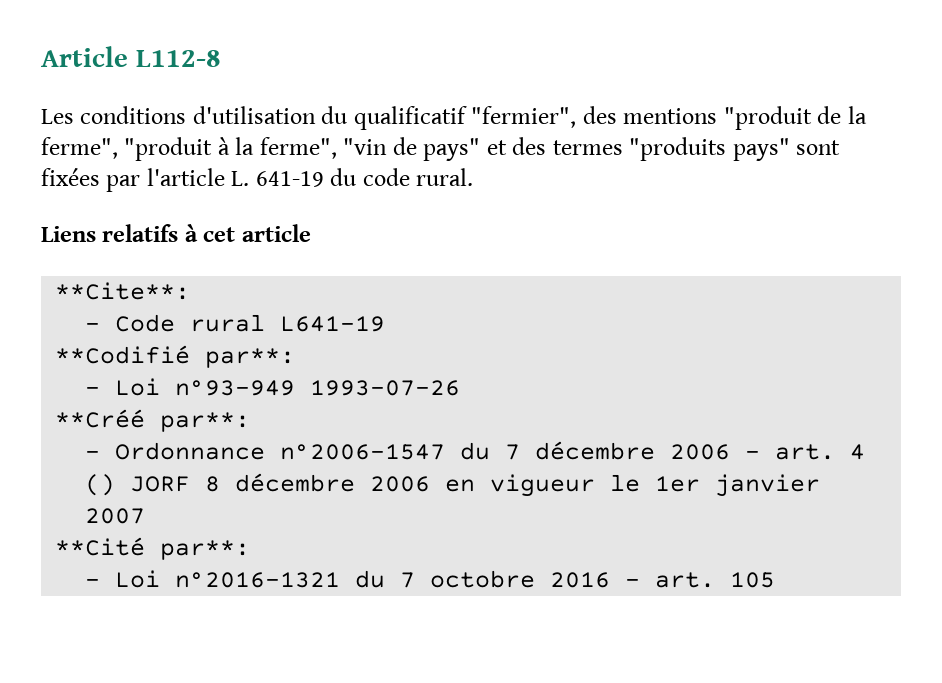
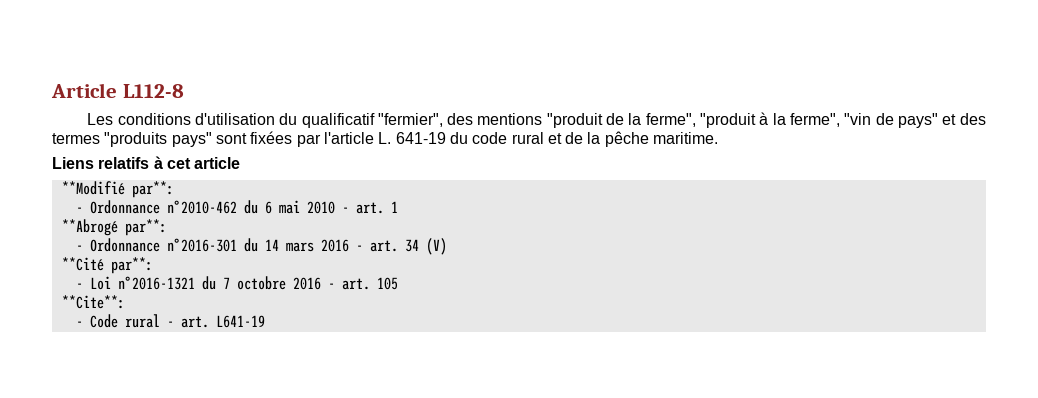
[416,168,474,186] rural. -> [511,131,719,147] rural et de la pêche maritime.
[55,282,191,300] [85,314,386,332] [55,345,296,368] [85,378,461,396] [55,409,251,432] [85,441,866,460] [85,473,821,497] [85,508,146,524] **Cite**: // - Code rural L641-19 // **Codifié par**: // - Loi n°93-949 1993-07-26 // **Créé par**: // - Ordonnance n°2006-1547 du 7 décembre 2006 - art. 4 () JORF 8 décembre 2006 en vigueur le 1er janvier 2007 -> [61,181,174,198] [75,200,398,214] [61,219,167,236] [75,238,447,255] **Modifié par**: // - Ordonnance n°2010-462 du 6 mai 2010 - art. 1 // **Abrogé par**: // - Ordonnance n°2016-301 du 14 mars 2016 - art. 34 (V)
(776, 580) none -> [61,295,125,309] [75,314,265,328] // **Cite**: // - Code rural - art. L641-19

